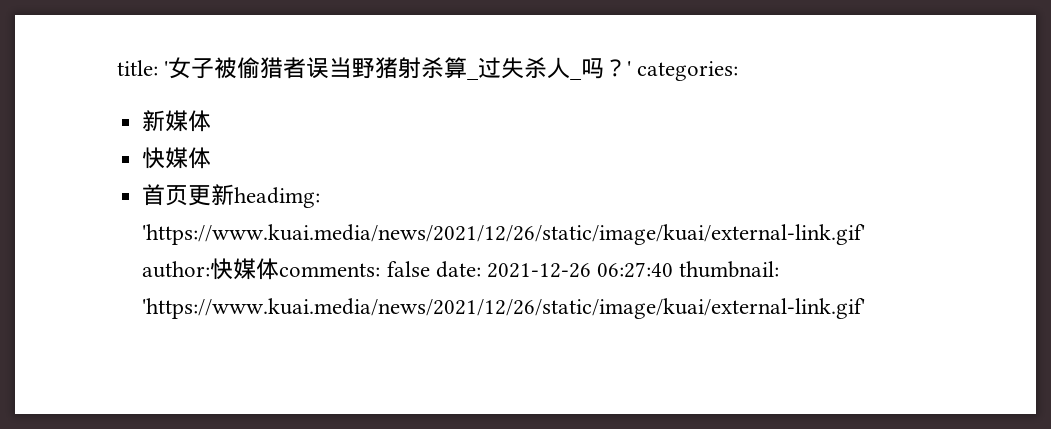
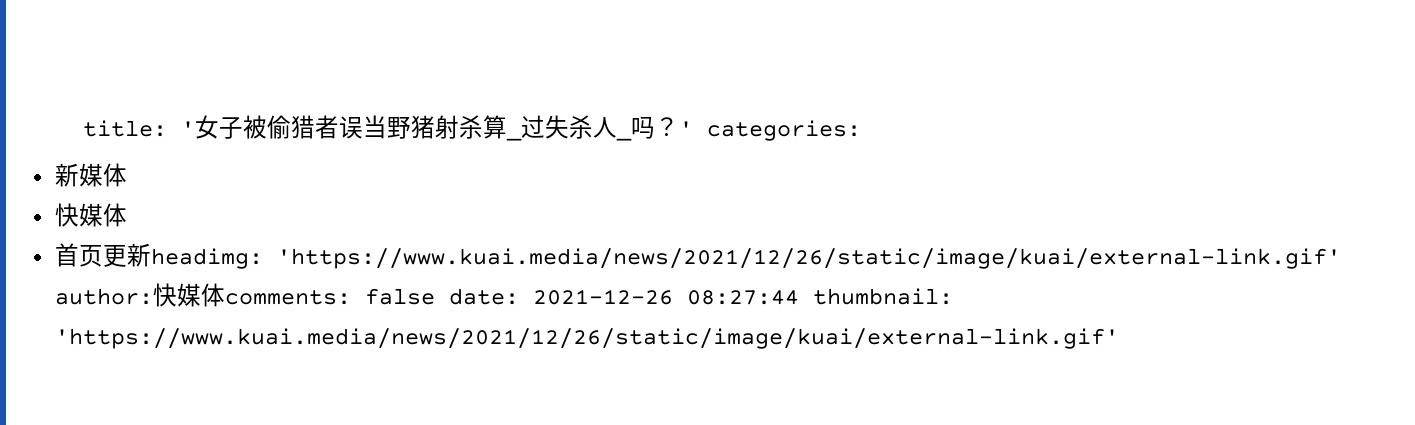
[597,262,674,278] 06:27:40 -> [686,290,799,305] 08:27:44

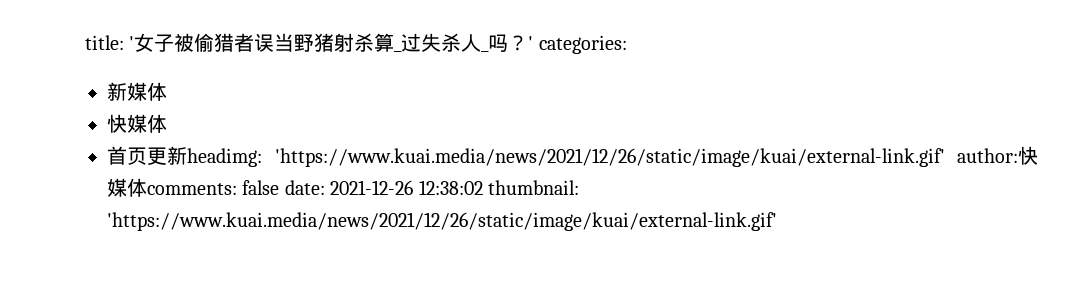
[686,290,799,305] 08:27:44 -> [418,180,483,195] 12:38:02

